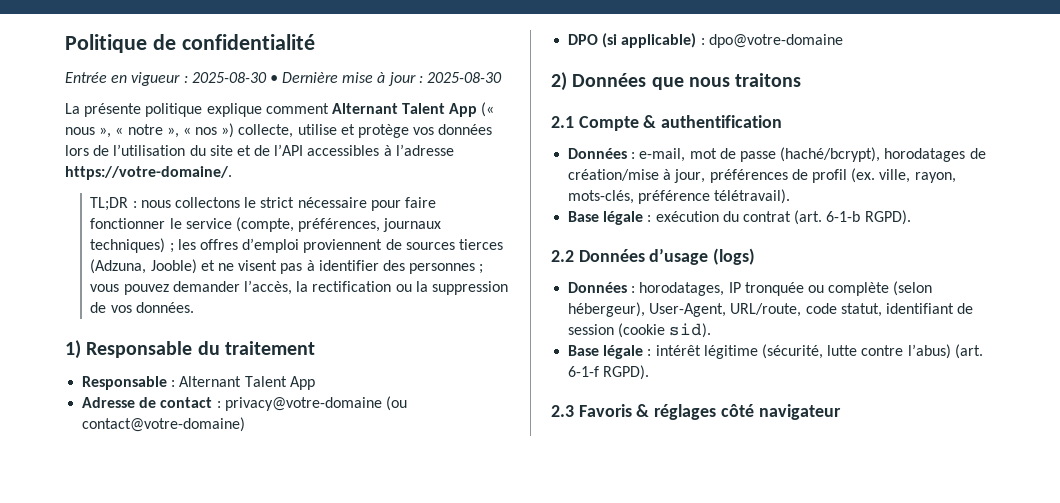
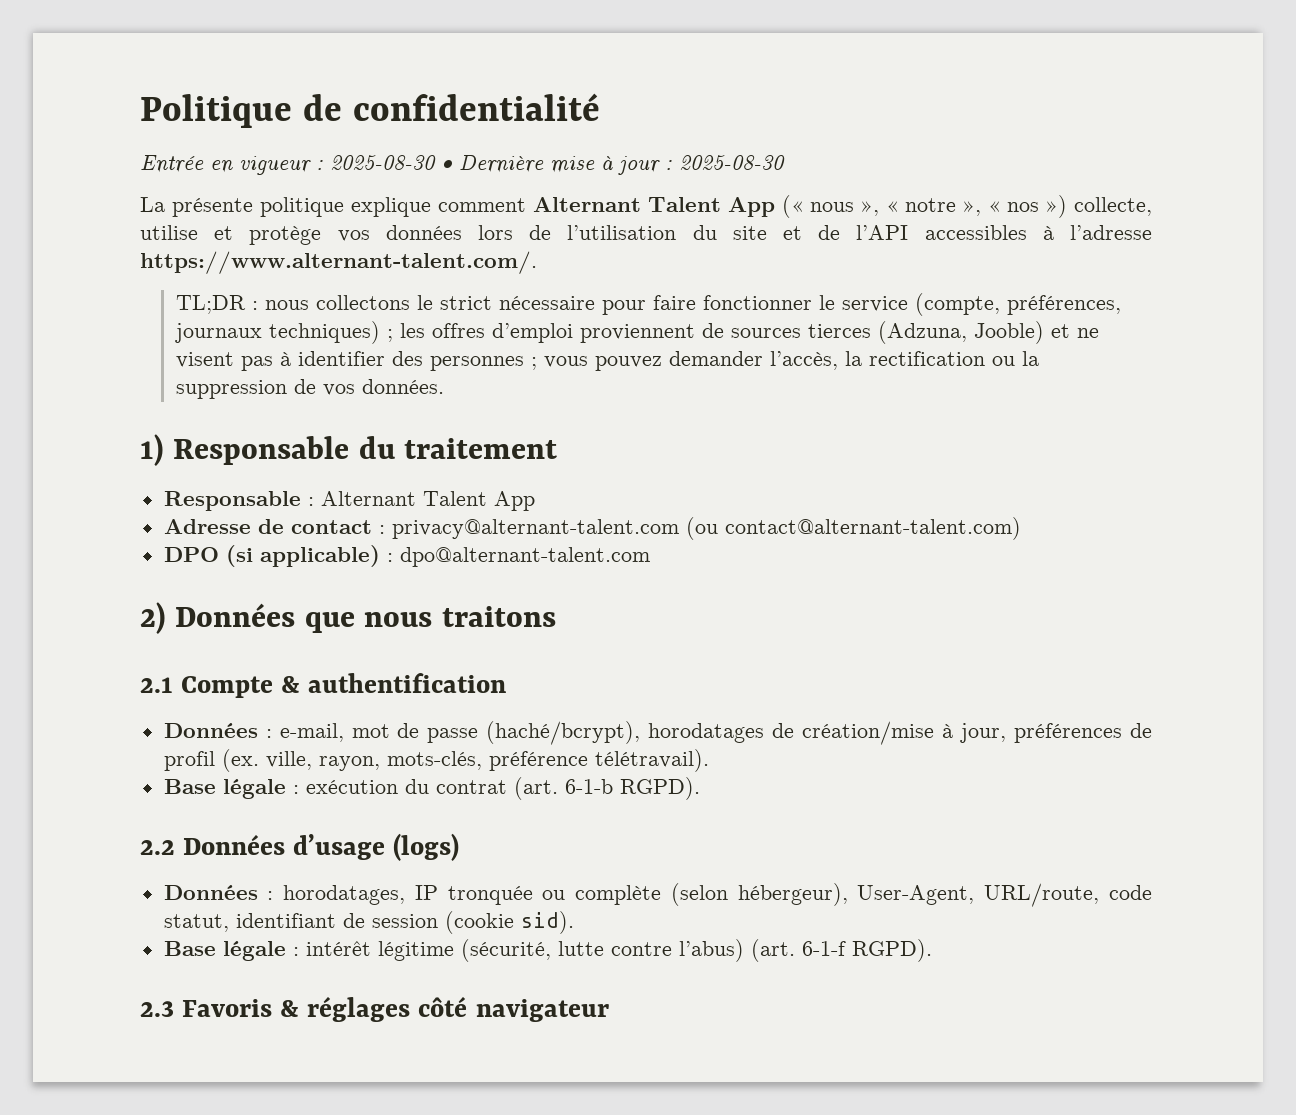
[65,166,232,180] https://votre-domaine/. -> [140,251,537,274] https://www.alternant-talent.com/.
[224,396,407,411] [82,417,246,432] privacy@votre-domaine (ou contact@votre-domaine) -> [391,517,1021,540] privacy@alternant-talent.com (ou contact@alternant-talent.com)
[708,34,843,48] dpo@votre-domaine -> [399,547,650,567] dpo@alternant-talent.com

